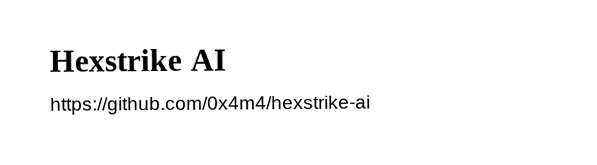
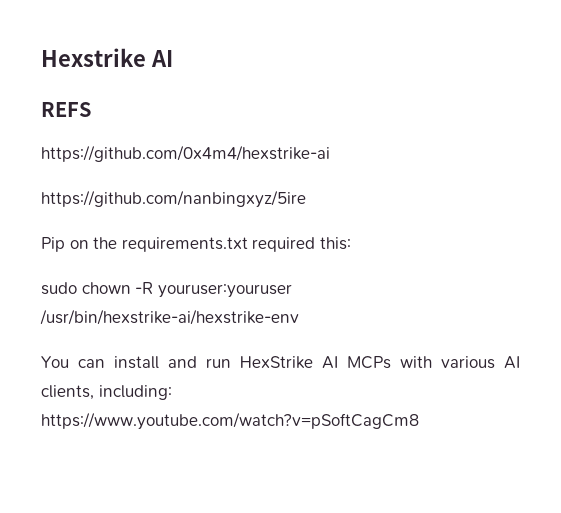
(226, 60) none -> [41,102,91,117] // REFS
(371, 105) none -> [41,190,306,208] [41,237,351,252] [41,282,292,298] [40,309,299,325] [41,356,520,369] [41,385,172,400] [41,412,419,430] // https://github.com/nanbingxyz/5ire // Pip on the requirements.txt required this: // sudo chown -R youruser:youruser /usr/bin/hexstrike-ai/hexstrike-env // You can install and run HexStrike AI MCPs with various AI clients, including: https://www.youtube.com/watch?v=pSoftCagCm8

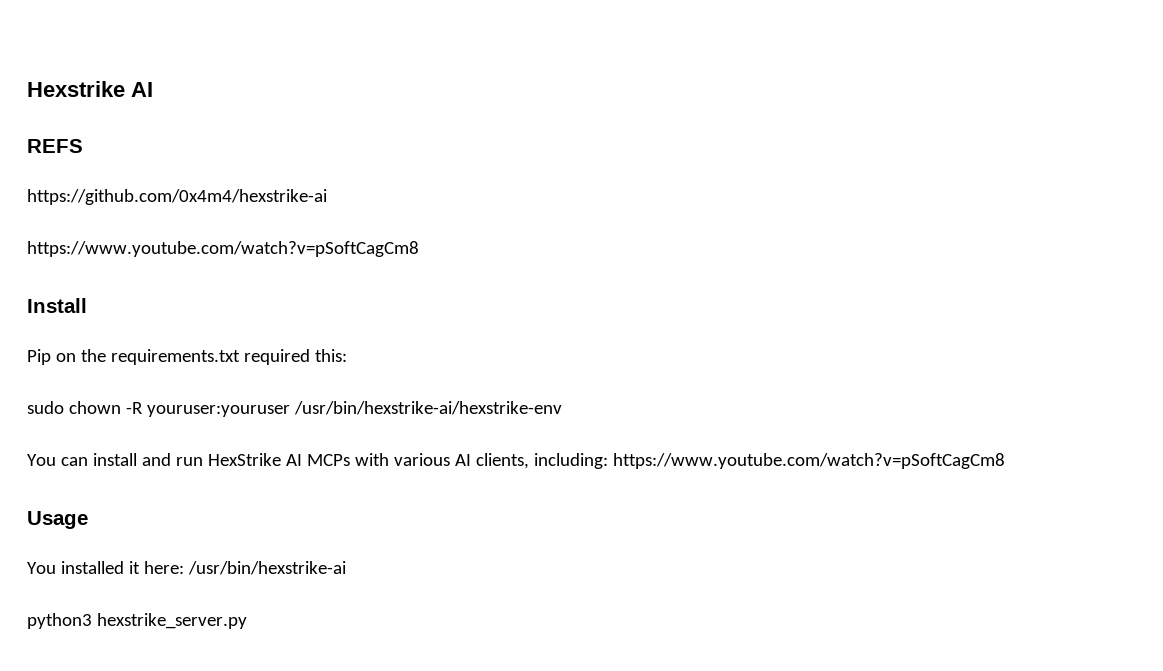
[41,190,306,208] https://github.com/nanbingxyz/5ire -> [27,241,419,257] [27,298,87,313] https://www.youtube.com/watch?v=pSoftCagCm8 // Install
(419, 421) none -> [27,511,88,529] [27,561,346,575] [27,613,247,629] // Usage // You installed it here: /usr/bin/hexstrike-ai // python3 hexstrike_server.py

